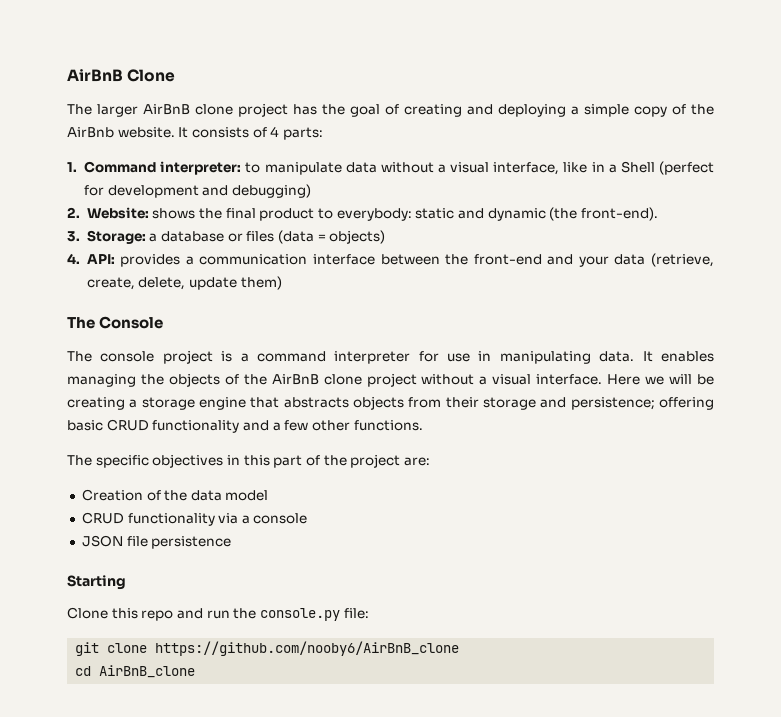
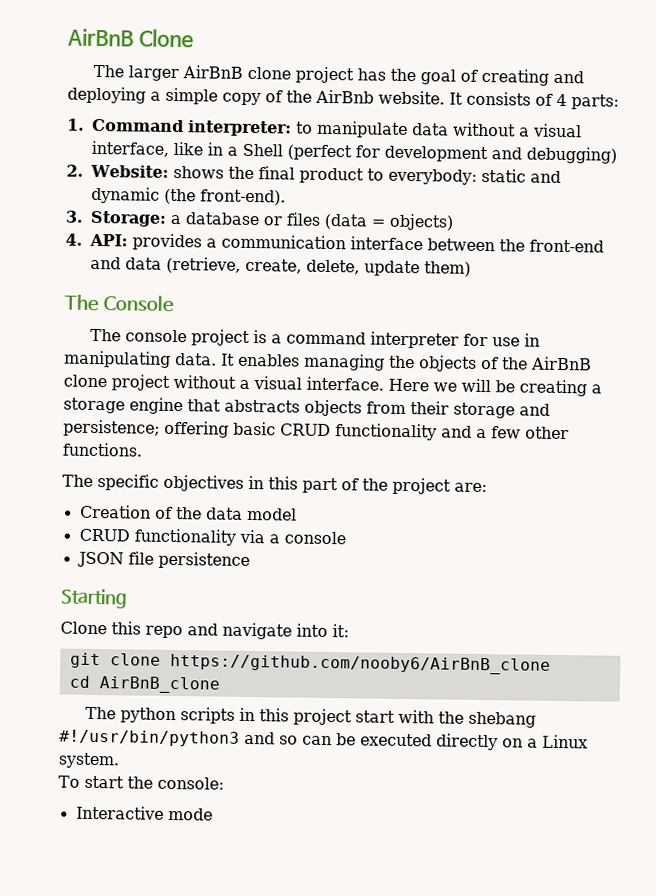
[578,256,609,267] your -> (121, 263) none
[206,608,369,621] run the console.py file: -> [222,622,349,640] navigate into it:
(196, 671) none -> [84,706,536,728] [59,729,588,751] [58,752,120,769] [58,775,224,790] [75,805,213,821] // The python scripts in this project start with the shebang #!/usr/bin/python3 and so can be executed directly on a Linux system. // To start the console: // Interactive mode

